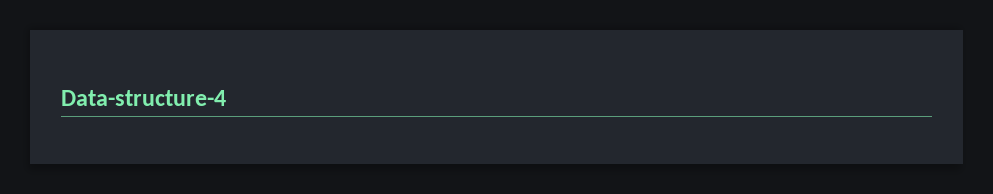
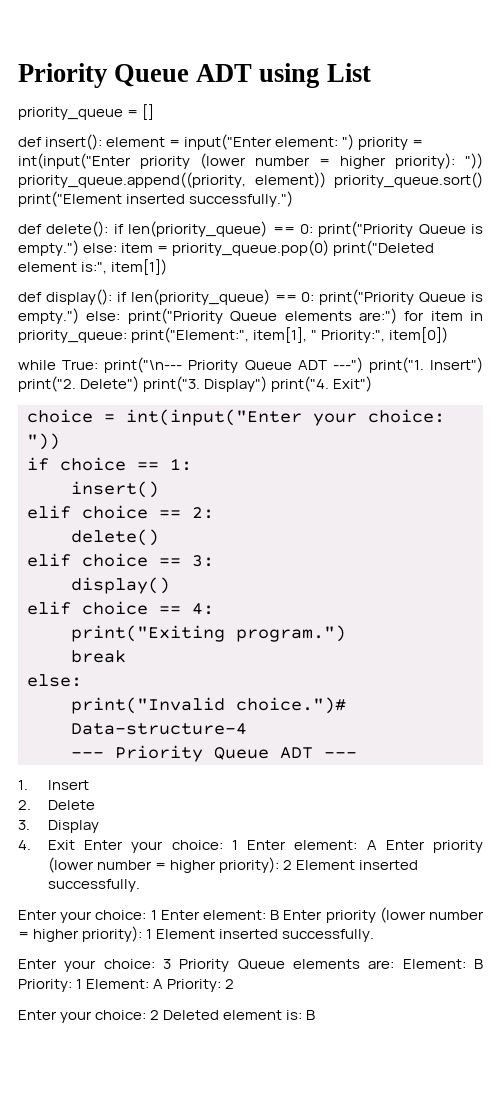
[61,90,226,106] Data-structure-4 -> [18,63,371,88] [18,104,155,120] [18,134,424,150] [18,153,483,169] [18,172,483,188] [18,191,294,207] [18,221,483,237] [18,240,435,256] [18,259,168,275] [18,289,483,305] [18,308,483,324] [18,327,449,343] [18,357,483,373] [18,376,373,392] [27,409,445,426] [27,433,60,450] [27,457,192,471] [71,481,159,498] [27,505,214,519] [71,529,159,546] [27,553,214,567] [71,577,170,594] [27,601,214,615] [71,625,346,642] [71,650,126,663] [27,674,82,687] [71,697,346,714] [71,723,247,735] [71,745,357,762] [18,780,89,790] [18,800,95,810] [18,820,99,833] [18,840,484,853] [47,857,419,873] [47,879,140,892] [18,907,484,923] [18,926,375,942] [18,959,483,972] [18,979,235,992] [18,1010,316,1023] Priority Queue ADT using List // priority_queue = [] // def insert(): element = input("Enter element: ") priority = int(input("Enter priority (lower number = higher priority): ")) priority_queue.append((priority, element)) priority_queue.sort() print("Element inserted successfully.") // def delete(): if len(priority_queue) == 0: print("Priority Queue is empty.") else: item = priority_queue.pop(0) print("Deleted element is:", item[1]) // def display(): if len(priority_queue) == 0: print("Priority Queue is empty.") else: print("Priority Queue elements are:") for item in priority_queue: print("Element:", item[1], " Priority:", item[0]) // while True: print("\n--- Priority Queue ADT ---") print("1. Insert") print("2. Delete") print("3. Display") print("4. Exit") // choice = int(input("Enter your choice: ")) // if choice == 1: // insert() // elif choice == 2: // delete() // elif choice == 3: // display() // elif choice == 4: // print("Exiting program.") // break // else: // print("Invalid choice.")# Data-structure-4 // --- Priority Queue ADT --- // 1. Insert // 2. Delete // 3. Display // 4. Exit Enter your choice: 1 Enter element: A Enter priority (lower number = higher priority): 2 Element inserted successfully. // Enter your choice: 1 Enter element: B Enter priority (lower number = higher priority): 1 Element inserted successfully. // Enter your choice: 3 Priority Queue elements are: Element: B Priority: 1 Element: A Priority: 2 // Enter your choice: 2 Deleted element is: B

